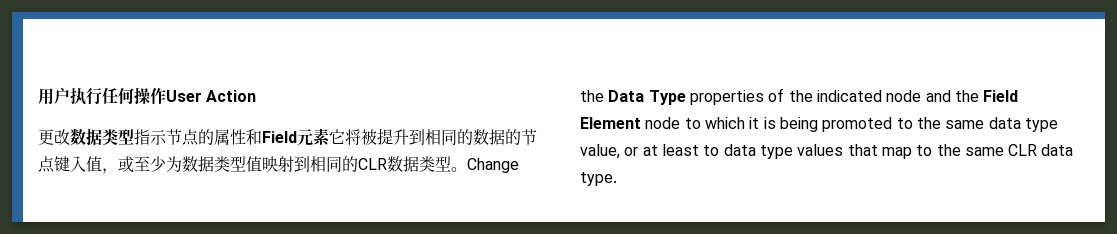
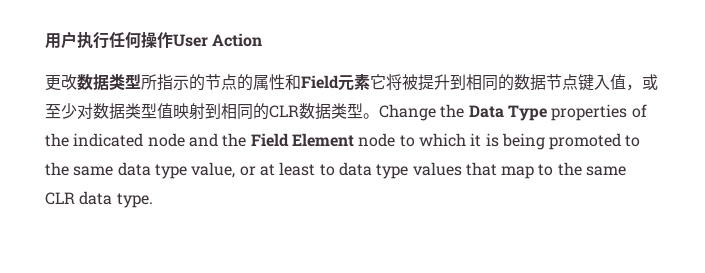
[134,129,167,145] 指示 -> [141,74,205,91] 所指示的
[505,129,521,145] 的 -> (546, 82) none
[166,156,182,172] 为 -> [77,103,93,119] 对

